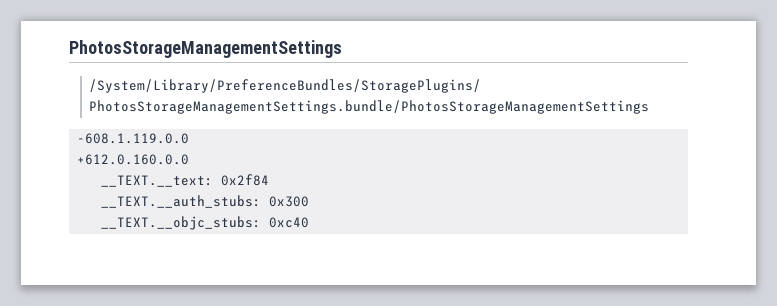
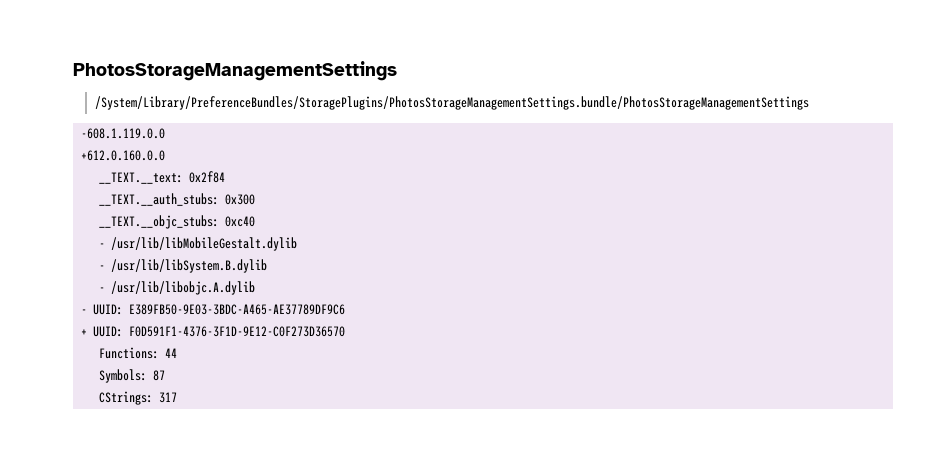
(309, 222) none -> [99,237,298,251] [99,259,268,273] [99,281,256,295] [81,304,346,315] [81,326,346,337] [99,347,178,359] [99,369,166,383] [99,391,178,405] // - /usr/lib/libMobileGestalt.dylib // - /usr/lib/libSystem.B.dylib // - /usr/lib/libobjc.A.dylib // - UUID: E389FB50-9E03-3BDC-A465-AE37789DF9C6 // + UUID: F0D591F1-4376-3F1D-9E12-C0F273D36570 // Functions: 44 // Symbols: 87 // CStrings: 317

